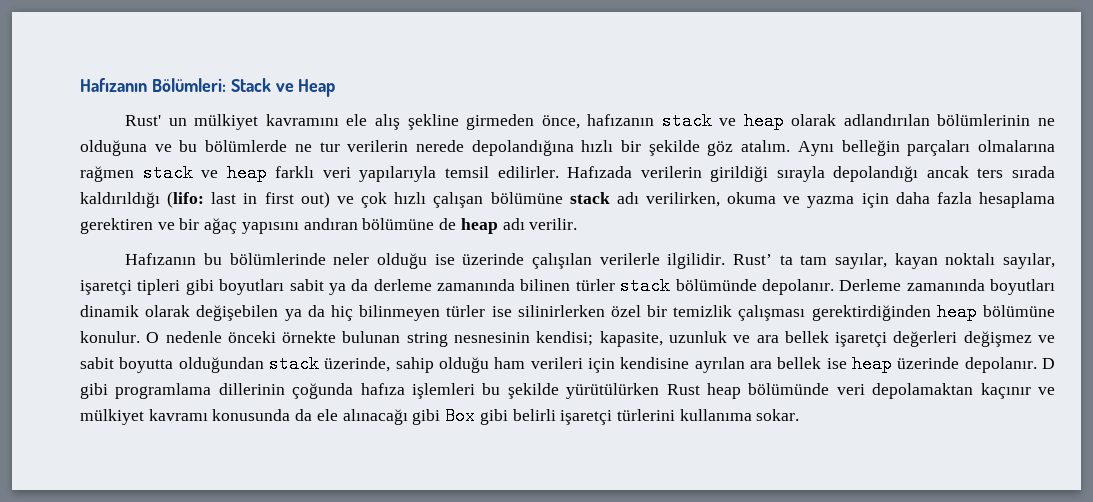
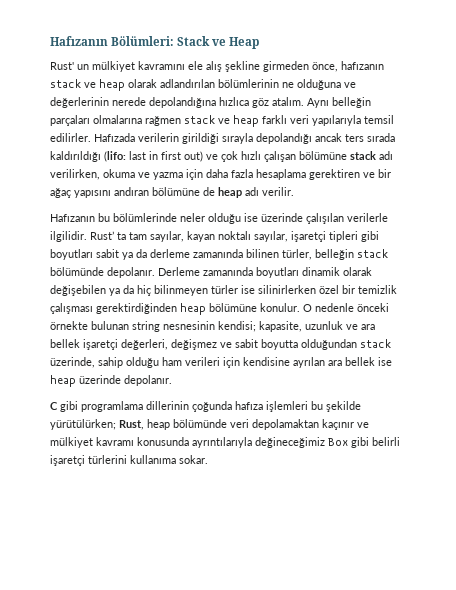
[179,140,700,156] bu bölümlerde ne tur verilerin nerede depolandığına hızlı bir şekilde -> [50,97,249,108] değerlerinin nerede depolandığına hızlıca
[575,279,615,291] türler -> [282,249,354,260] türler, belleğin
[893,331,958,347] değerleri -> [121,339,168,350] değerleri,
[1042,358,1056,369] D -> [50,402,58,410] // C
[566,383,700,399] yürütülürken Rust -> [50,419,144,430] yürütülürken; Rust,
[295,409,441,425] da ele alınacağı gibi -> [192,437,325,448] ayrıntılarıyla değineceğimiz

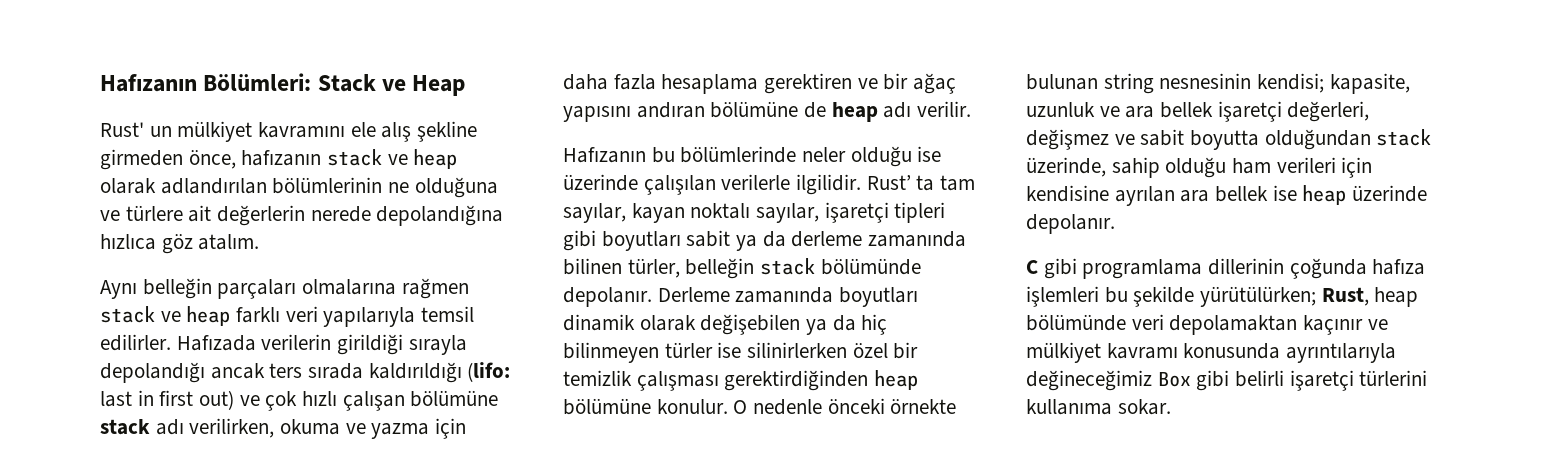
[50,97,109,108] değerlerinin -> [125,205,306,226] türlere ait değerlerin
(304, 101) none -> (260, 242) //

